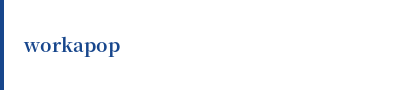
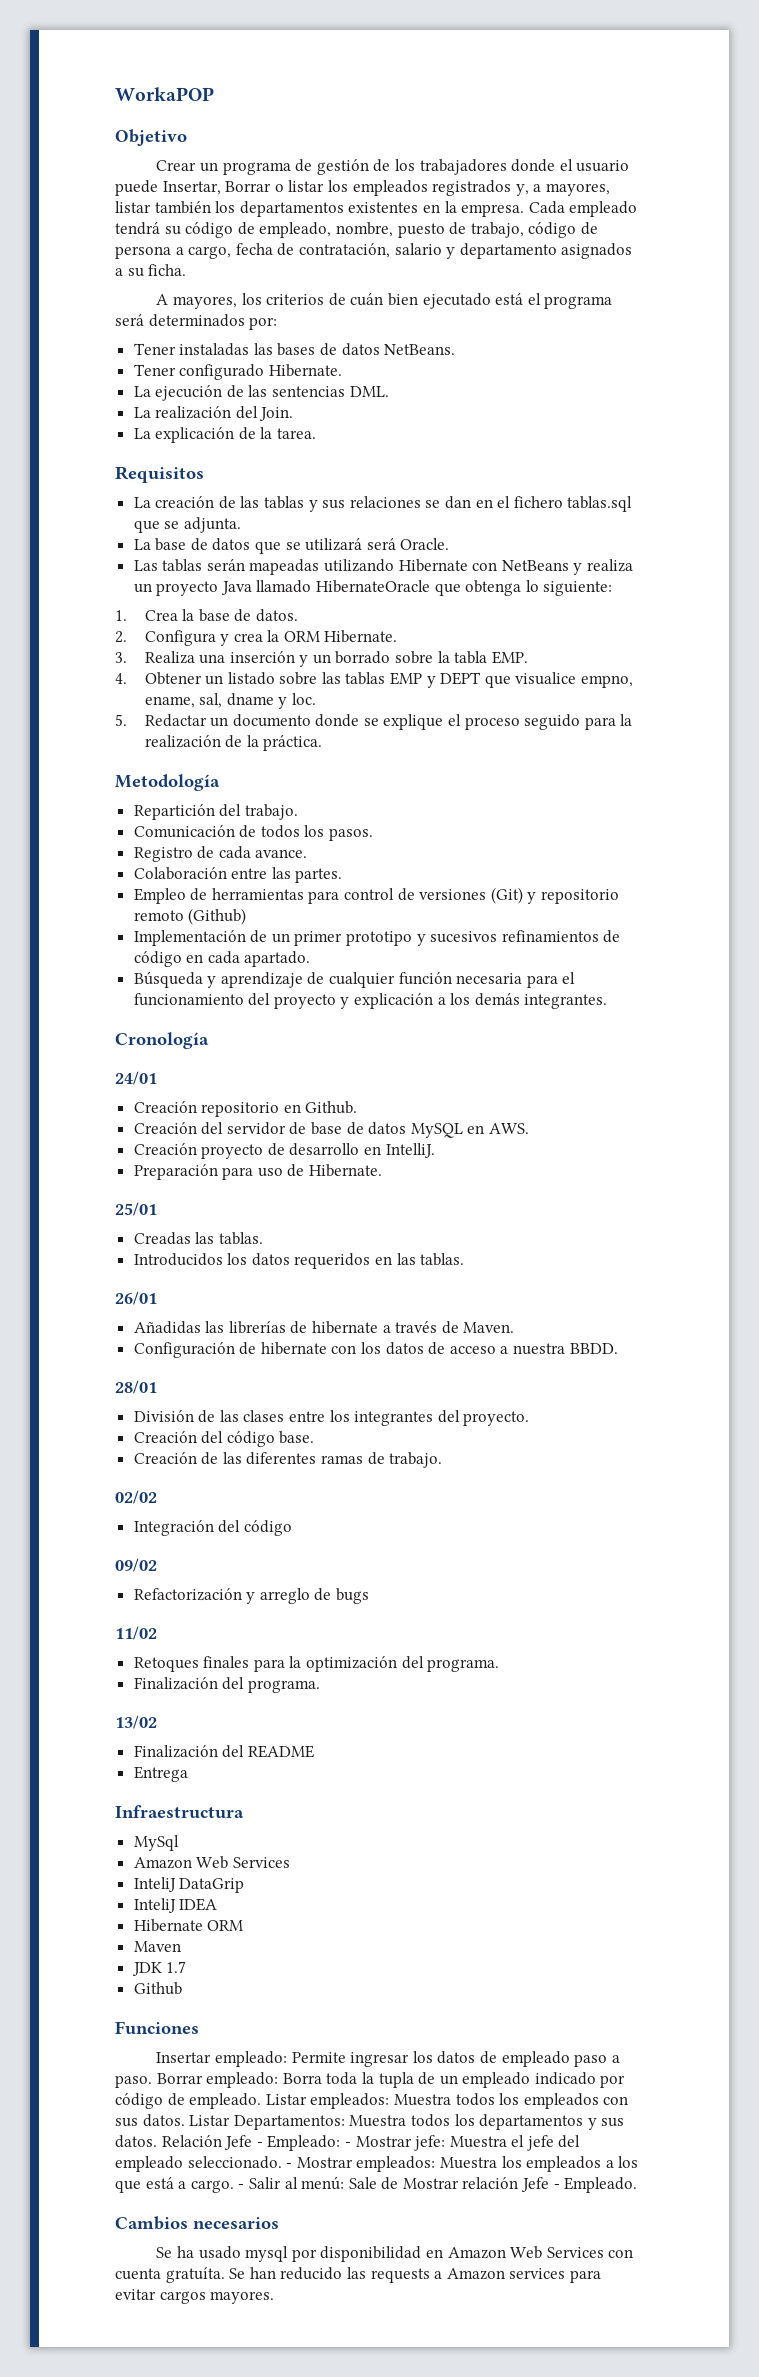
[23,36,120,57] workapop -> [115,87,214,101] [115,129,187,146] [156,159,630,175] [115,180,610,196] [115,201,638,217] [115,222,598,238] [115,243,633,259] [115,264,187,277] [156,293,613,309] [115,314,278,330] [133,343,456,356] [133,364,342,380] [133,385,389,401] [133,406,294,421] [133,427,317,443] [115,466,204,483] [133,496,633,512] [133,517,241,533] [133,538,450,554] [133,559,634,575] [133,580,613,596] [115,609,298,622] [115,630,398,646] [115,651,528,667] [115,672,634,688] [144,693,316,709] [115,714,633,730] [144,735,323,751] [115,774,220,791] [133,804,298,820] [133,825,374,841] [133,846,308,862] [133,867,343,883] [133,887,620,904] [133,908,247,925] [133,930,621,946] [133,951,311,967] [133,971,576,988] [133,993,608,1009] [115,1032,209,1049] [115,1071,157,1085] [133,1101,358,1117] [133,1122,530,1138] [133,1143,435,1159] [133,1164,383,1180] [115,1202,157,1216] [133,1232,263,1245] [133,1253,465,1269] [115,1291,157,1305] [133,1321,515,1334] [133,1342,618,1358] [115,1380,157,1394] [133,1410,530,1426] [133,1431,315,1447] [133,1452,443,1468] [115,1490,157,1504] [133,1520,292,1536] [115,1558,157,1572] [133,1588,370,1604] [115,1626,157,1640] [133,1656,500,1672] [133,1677,320,1693] [115,1715,157,1729] [133,1745,314,1758] [133,1766,188,1782] [115,1805,244,1819] [133,1835,179,1851] [133,1856,290,1869] [133,1877,245,1893] [133,1898,218,1913] [133,1919,244,1932] [133,1941,181,1952] [131,1961,187,1976] [133,1982,182,1995] [115,2021,199,2035] [156,2051,620,2067] [115,2072,626,2088] [115,2093,629,2109] [115,2114,625,2130] [115,2135,581,2151] [115,2156,639,2172] [115,2176,638,2193] [115,2216,279,2230] [156,2246,634,2262] [115,2267,601,2283] [115,2289,275,2304] WorkaPOP // Objetivo // Crear un programa de gestión de los trabajadores donde el usuario puede Insertar, Borrar o listar los empleados registrados y, a mayores, listar también los departamentos existentes en la empresa. Cada empleado tendrá su código de empleado, nombre, puesto de trabajo, código de persona a cargo, fecha de contratación, salario y departamento asignados a su ficha. // A mayores, los criterios de cuán bien ejecutado está el programa será determinados por: // Tener instaladas las bases de datos NetBeans. // Tener configurado Hibernate. // La ejecución de las sentencias DML. // La realización del Join. // La explicación de la tarea. // Requisitos // La creación de las tablas y sus relaciones se dan en el fichero tablas.sql que se adjunta. // La base de datos que se utilizará será Oracle. // Las tablas serán mapeadas utilizando Hibernate con NetBeans y realiza un proyecto Java llamado HibernateOracle que obtenga lo siguiente: // 1. Crea la base de datos. // 2. Configura y crea la ORM Hibernate. // 3. Realiza una inserción y un borrado sobre la tabla EMP. // 4. Obtener un listado sobre las tablas EMP y DEPT que visualice empno, ename, sal, dname y loc. // 5. Redactar un documento donde se explique el proceso seguido para la realización de la práctica. // Metodología // Repartición del trabajo. // Comunicación de todos los pasos. // Registro de cada avance. // Colaboración entre las partes. // Empleo de herramientas para control de versiones (Git) y repositorio remoto (Github) // Implementación de un primer prototipo y sucesivos refinamientos de código en cada apartado. // Búsqueda y aprendizaje de cualquier función necesaria para el funcionamiento del proyecto y explicación a los demás integrantes. // Cronología // 24/01 // Creación repositorio en Github. // Creación del servidor de base de datos MySQL en AWS. // Creación proyecto de desarrollo en IntelliJ. // Preparación para uso de Hibernate. // 25/01 // Creadas las tablas. // Introducidos los datos requeridos en las tablas. // 26/01 // Añadidas las librerías de hibernate a través de Maven. // Configuración de hibernate con los datos de acceso a nuestra BBDD. // 28/01 // División de las clases entre los integrantes del proyecto. // Creación del código base. // Creación de las diferentes ramas de trabajo. // 02/02 // Integración del código // 09/02 // Refactorización y arreglo de bugs // 11/02 // Retoques finales para la optimización del programa. // Finalización del programa. // 13/02 // Finalización del README // Entrega // Infraestructura // MySql // Amazon Web Services // InteliJ DataGrip // InteliJ IDEA // Hibernate ORM // Maven // JDK 1.7 // Github // Funciones // Insertar empleado: Permite ingresar los datos de empleado paso a paso. Borrar empleado: Borra toda la tupla de un empleado indicado por código de empleado. Listar empleados: Muestra todos los empleados con sus datos. Listar Departamentos: Muestra todos los departamentos y sus datos. Relación Jefe - Empleado: - Mostrar jefe: Muestra el jefe del empleado seleccionado. - Mostrar empleados: Muestra los empleados a los que está a cargo. - Salir al menú: Sale de Mostrar relación Jefe - Empleado. // Cambios necesarios // Se ha usado mysql por disponibilidad en Amazon Web Services con cuenta gratuíta. Se han reducido las requests a Amazon services para evitar cargos mayores.

